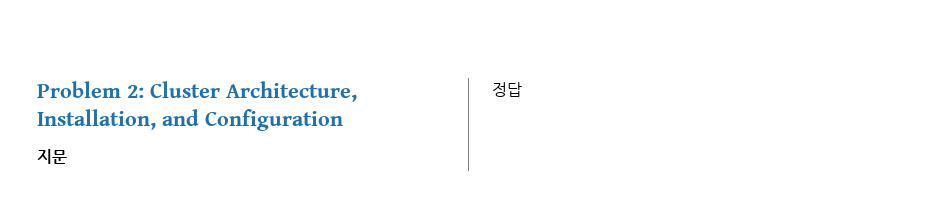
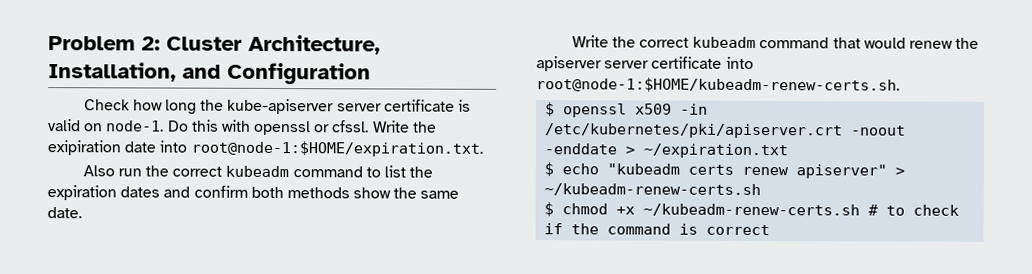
[37,149,67,164] [492,82,522,97] 지문 // 정답 -> [83,98,471,115] [48,119,437,136] [47,140,483,157] [82,165,434,178] [47,185,460,201] [47,207,82,219] [571,35,980,49] [536,56,754,72] [536,77,900,93] [545,102,709,118] [544,123,907,139] [544,143,789,159] [544,162,906,179] [544,183,762,197] [544,202,960,217] [544,223,771,236] Check how long the kube-apiserver server certificate is valid on node-1. Do this with openssl or cfssl. Write the exipiration date into root@node-1:$HOME/expiration.txt. // Also run the correct kubeadm command to list the expiration dates and confirm both methods show the same date. // Write the correct kubeadm command that would renew the apiserver server certificate into root@node-1:$HOME/kubeadm-renew-certs.sh. // $ openssl x509 -in /etc/kubernetes/pki/apiserver.crt -noout -enddate > ~/expiration.txt // $ echo "kubeadm certs renew apiserver" > ~/kubeadm-renew-certs.sh // $ chmod +x ~/kubeadm-renew-certs.sh # to check if the command is correct

